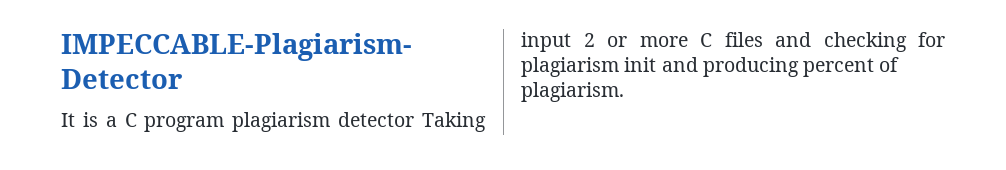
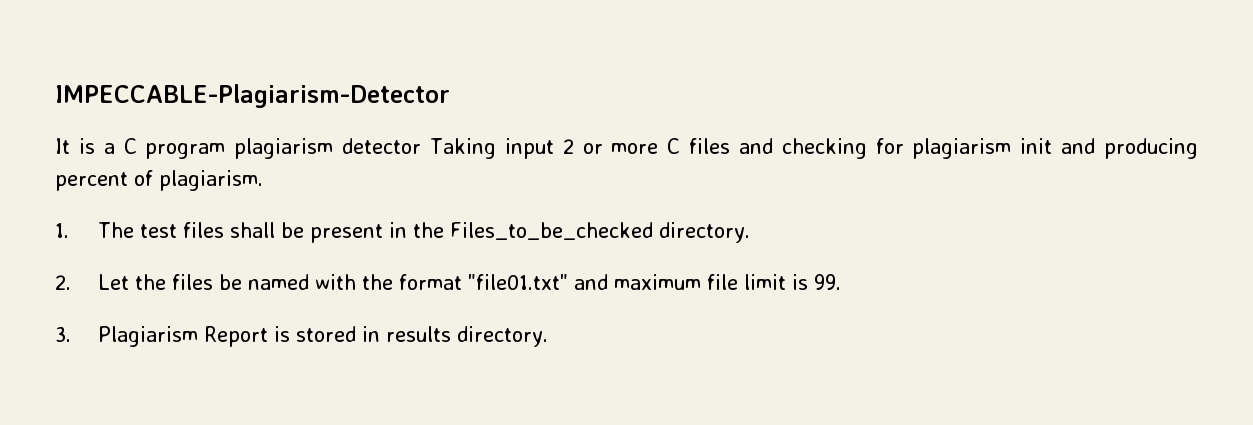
(624, 92) none -> [55,222,750,243] [55,274,841,290] [55,326,548,347] // 1. The test files shall be present in the Files_to_be_checked directory. // 2. Let the files be named with the format "file01.txt" and maximum file limit is 99. // 3. Plagiarism Report is stored in results directory.

